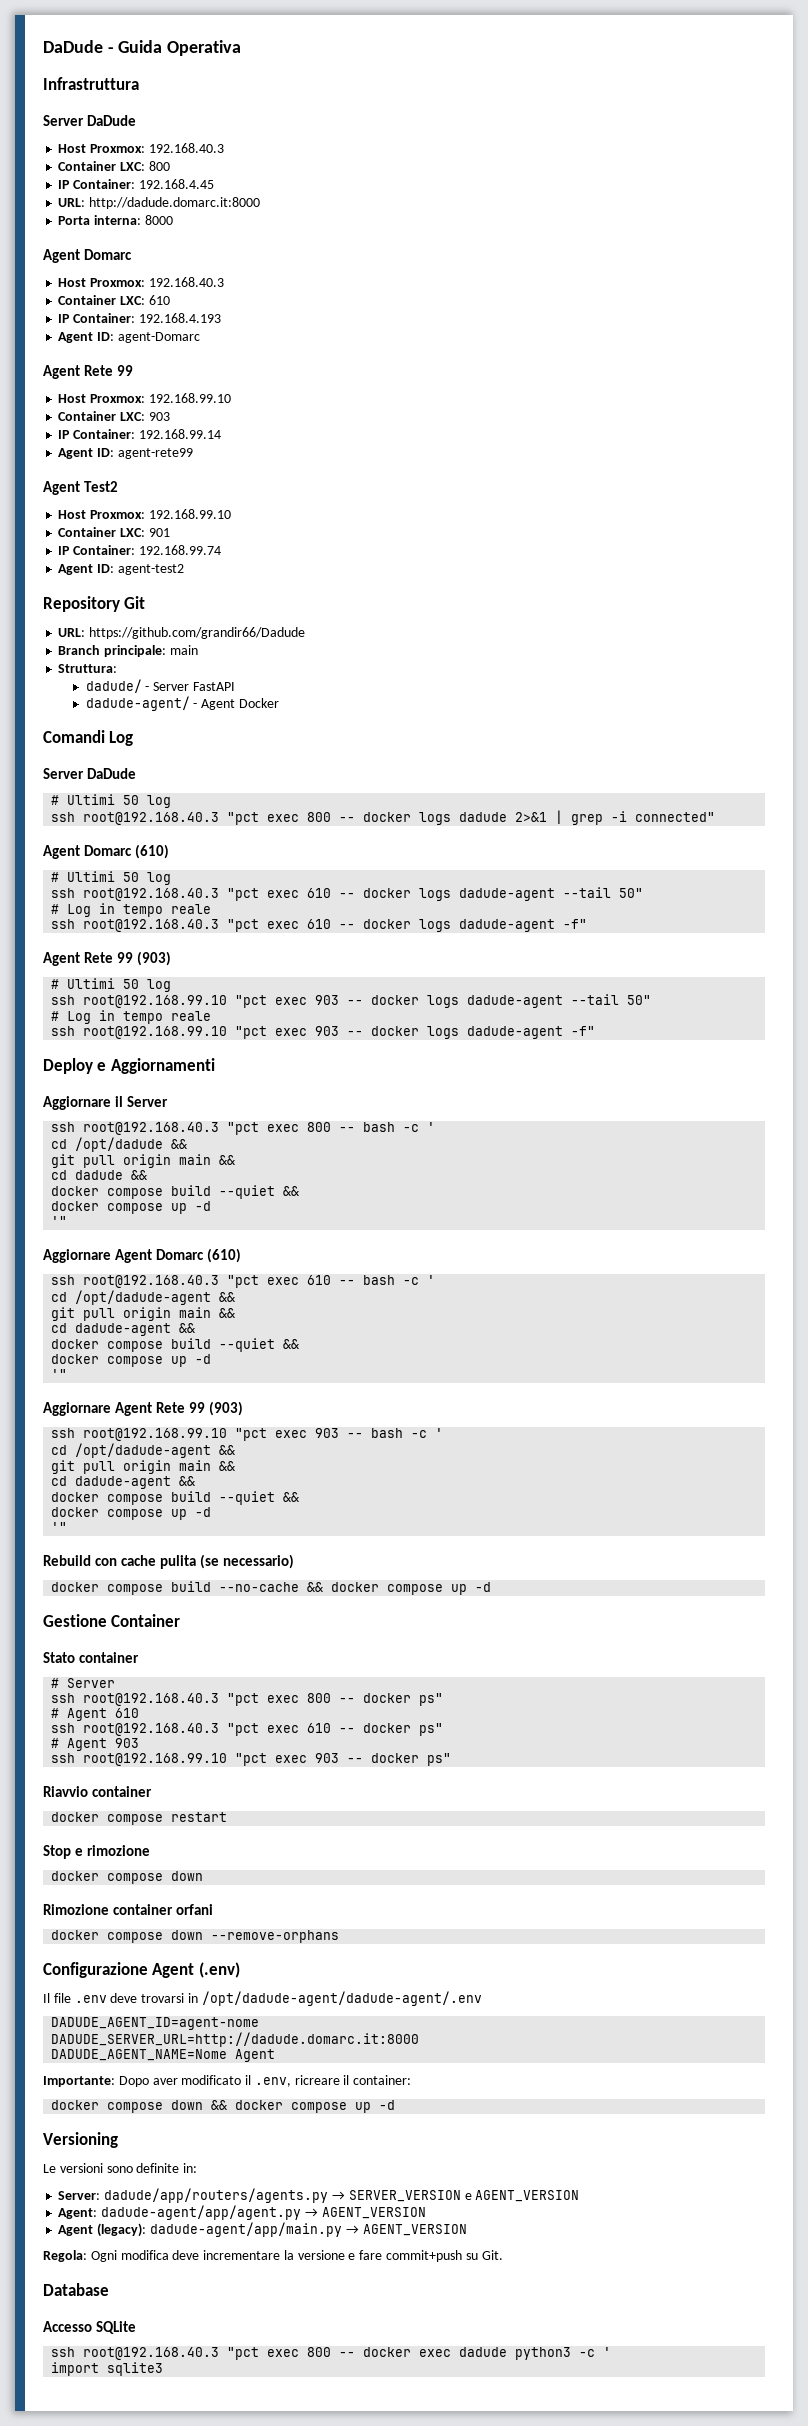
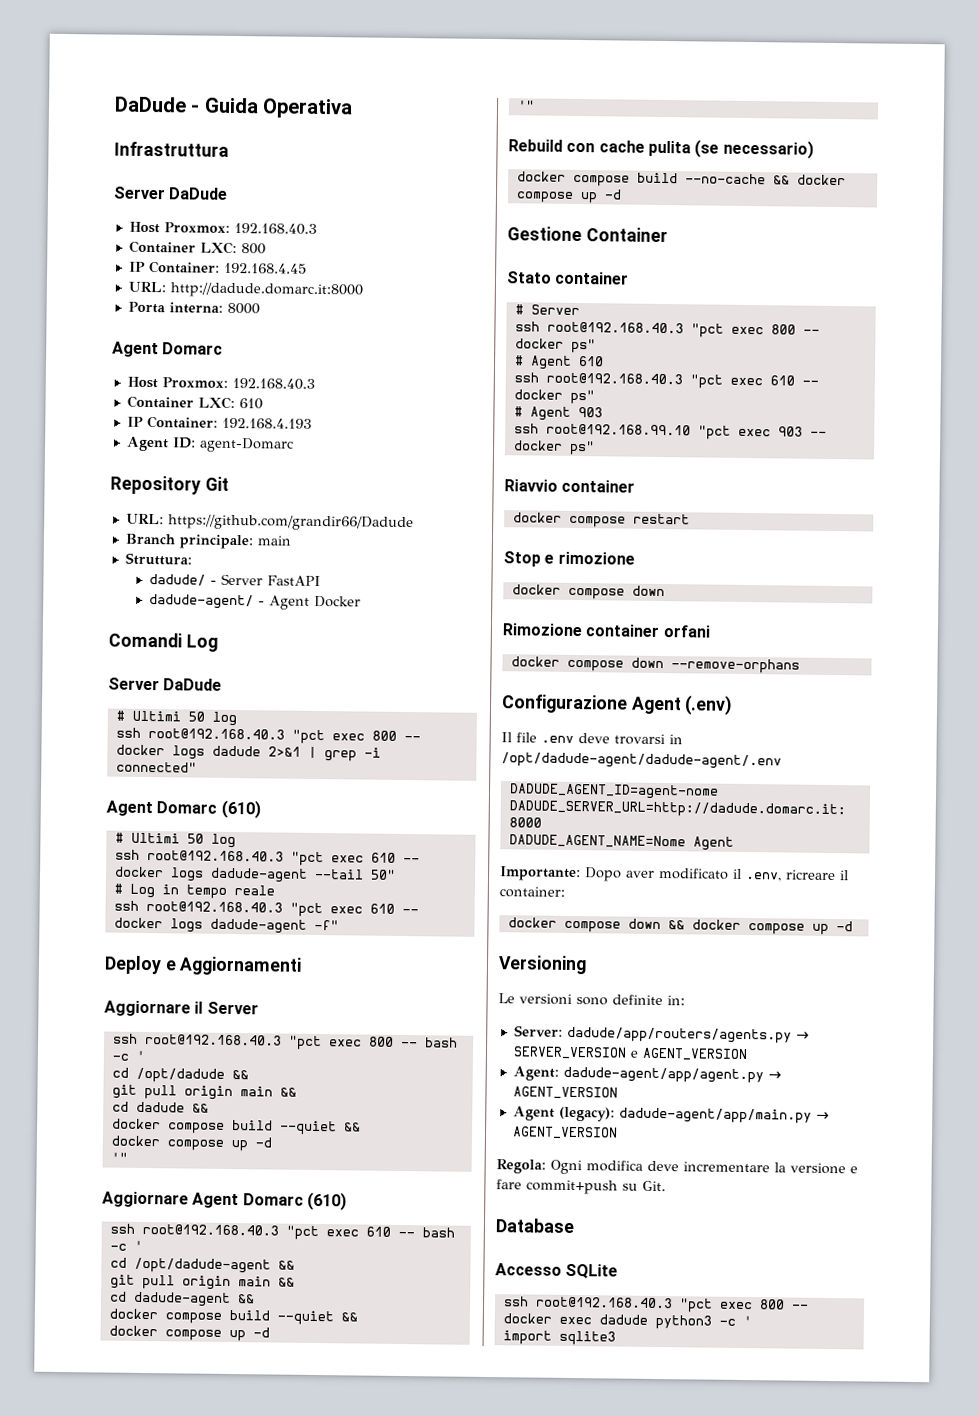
[43,365,134,379] [58,393,231,403] [58,411,170,421] [58,429,221,439] [58,448,193,459] [43,481,119,495] [58,509,231,519] [58,527,170,537] [58,545,221,555] [58,564,184,575] // Agent Rete 99 // Host Proxmox: 192.168.99.10 // Container LXC: 903 // IP Container: 192.168.99.14 // Agent ID: agent-rete99 // Agent Test2 // Host Proxmox: 192.168.99.10 // Container LXC: 901 // IP Container: 192.168.99.74 // Agent ID: agent-test2 -> (294, 445) none
[43,951,172,966] [51,978,172,992] [51,994,652,1008] [51,1010,212,1024] [51,1026,596,1039] // Agent Rete 99 (903) // # Ultimi 50 log // ssh root@192.168.99.10 "pct exec 903 -- docker logs dadude-agent --tail 50" // # Log in tempo reale // ssh root@192.168.99.10 "pct exec 903 -- docker logs dadude-agent -f" -> (339, 925) none
[43,1401,244,1416] [51,1428,444,1441] [51,1443,236,1458] [51,1460,236,1474] [51,1476,196,1489] [51,1491,300,1505] [51,1507,212,1520] [51,1522,68,1532] // Aggiornare Agent Rete 99 (903) // ssh root@192.168.99.10 "pct exec 903 -- bash -c ' // cd /opt/dadude-agent && // git pull origin main && // cd dadude-agent && // docker compose build --quiet && // docker compose up -d // '" -> (535, 105) none

